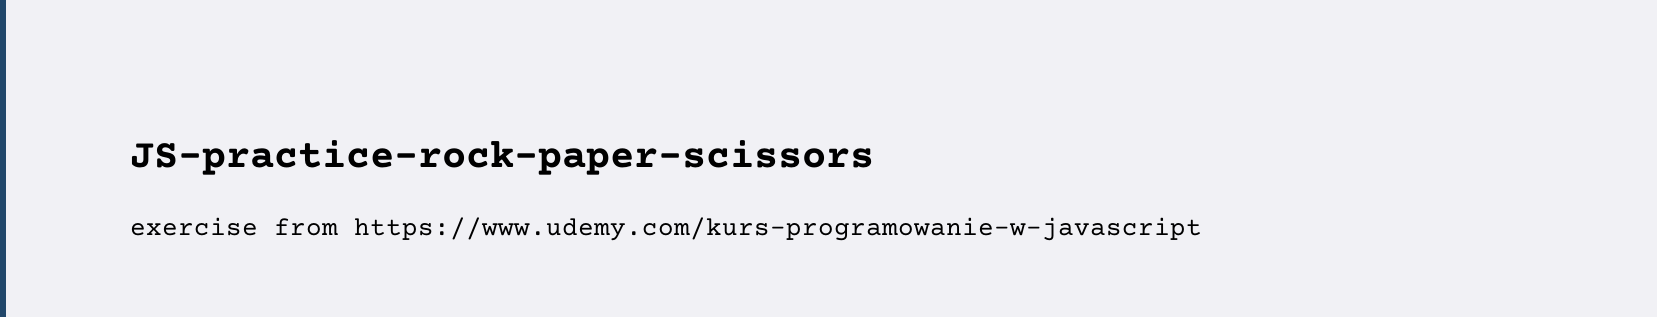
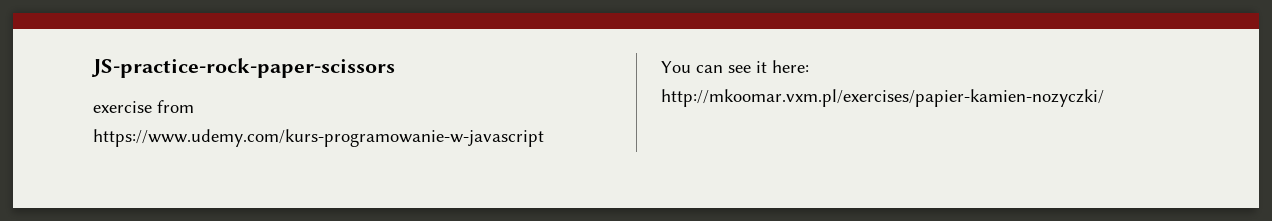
(1202, 229) none -> [661,60,809,73] [661,89,1104,107] // You can see it here: http://mkoomar.vxm.pl/exercises/papier-kamien-nozyczki/

